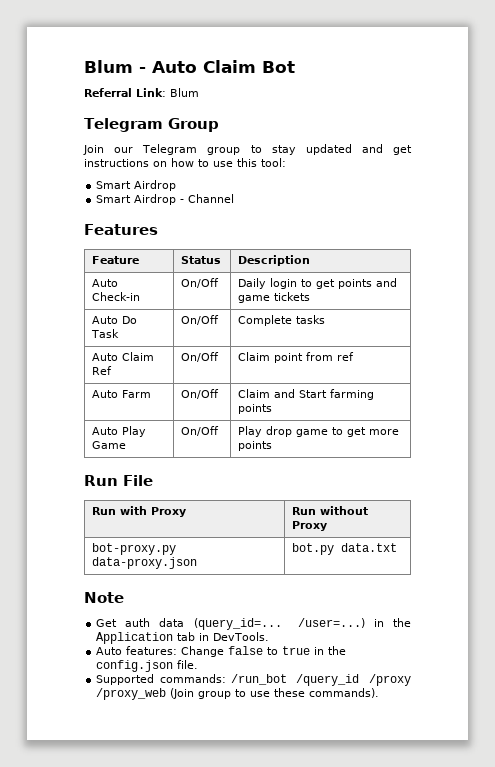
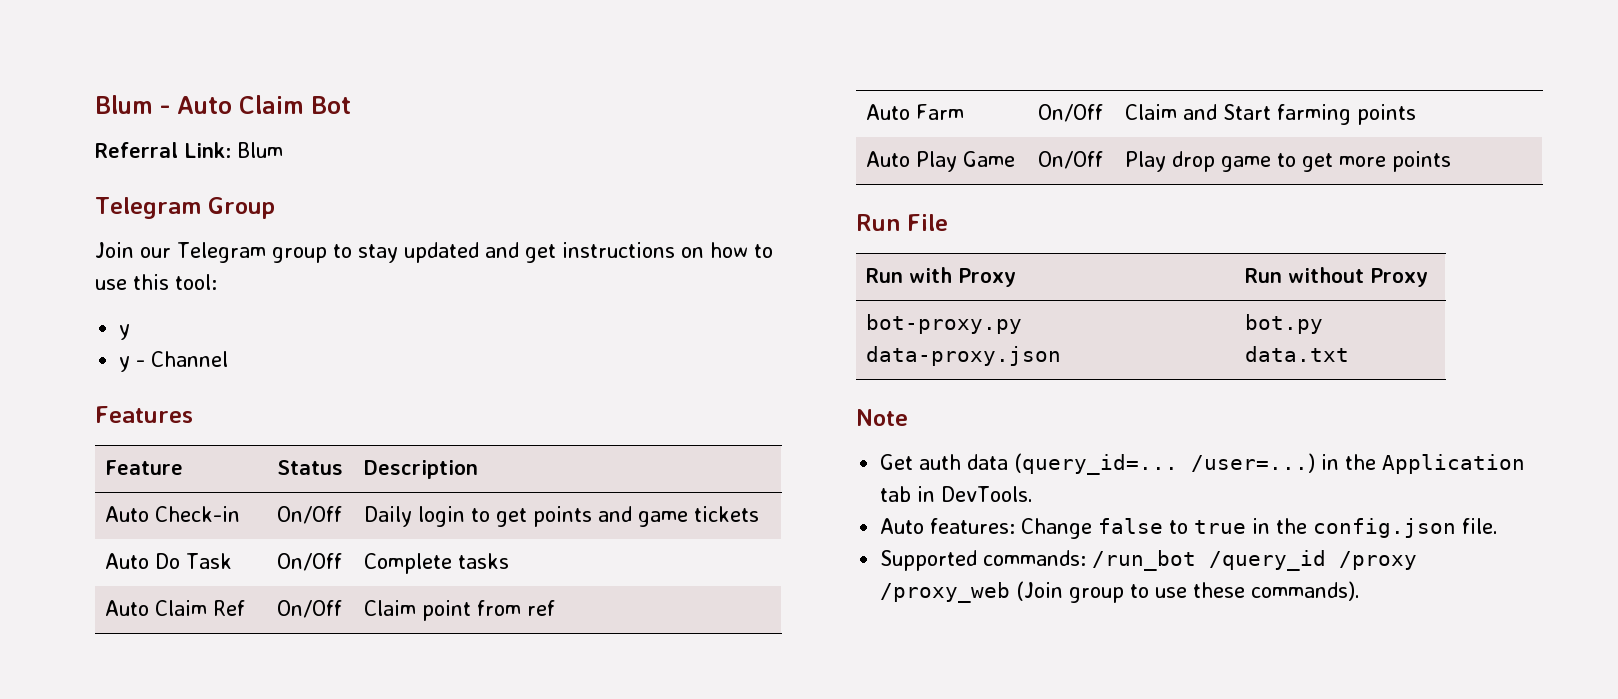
[96,180,177,191] [96,194,177,205] Smart Airdrop // Smart Airdrop -> [119,324,131,340] [119,356,131,372] y // y

